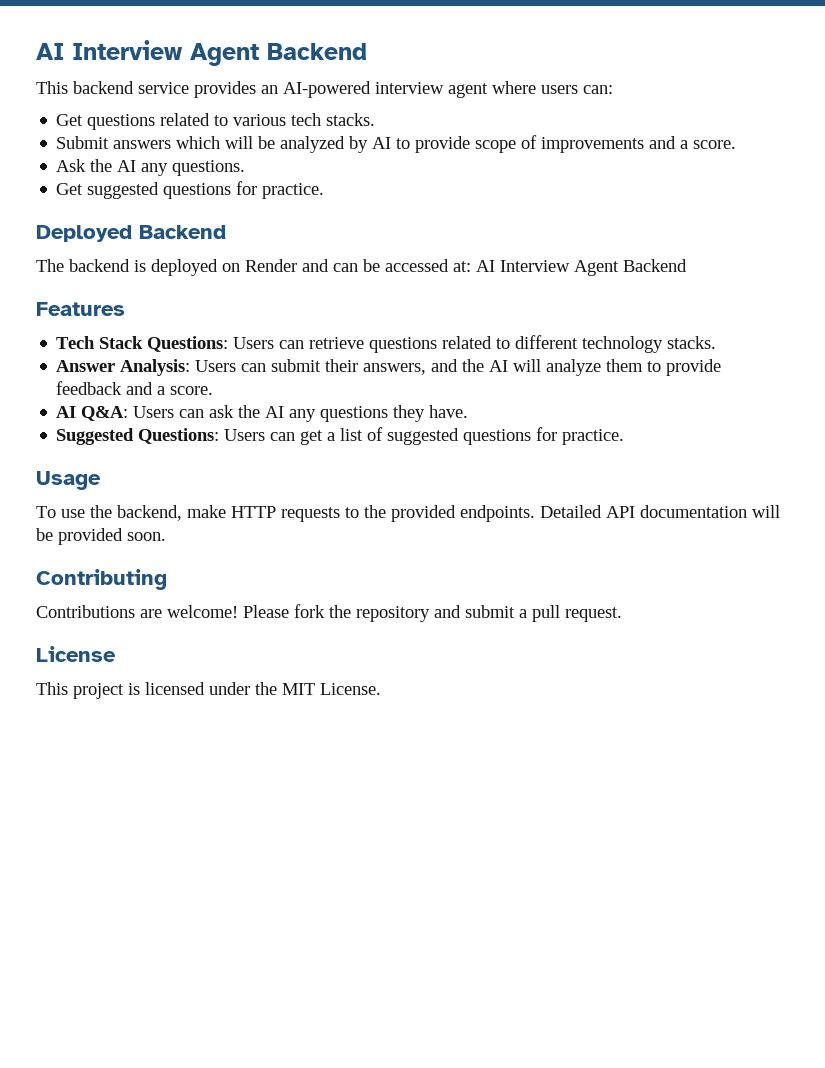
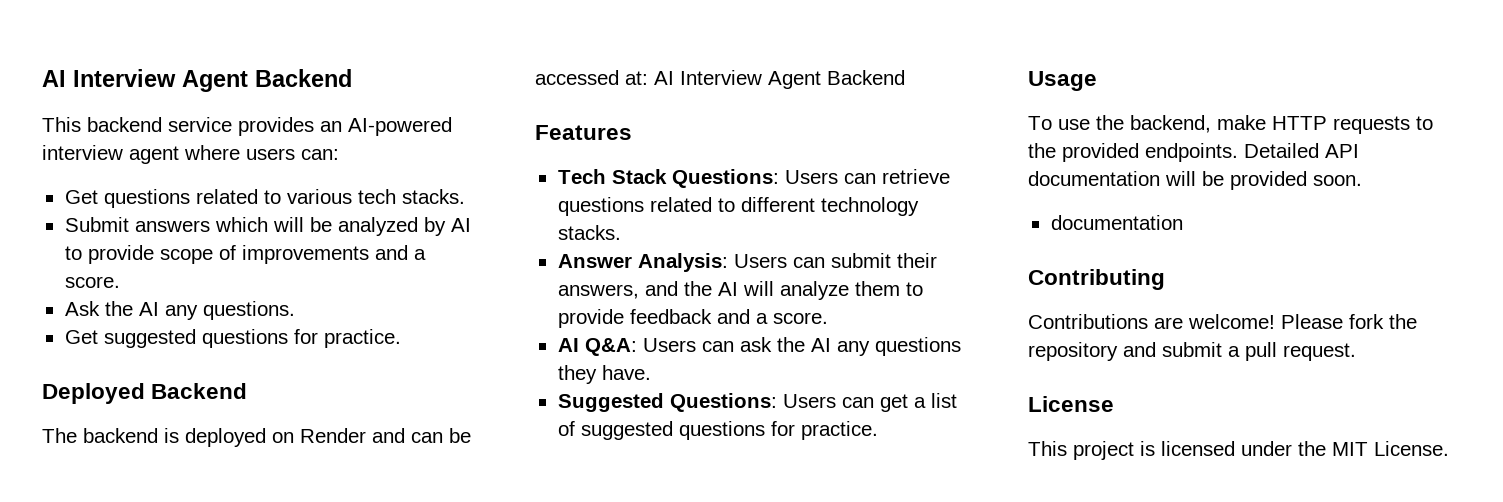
(166, 536) none -> [1050,215,1183,230] // documentation

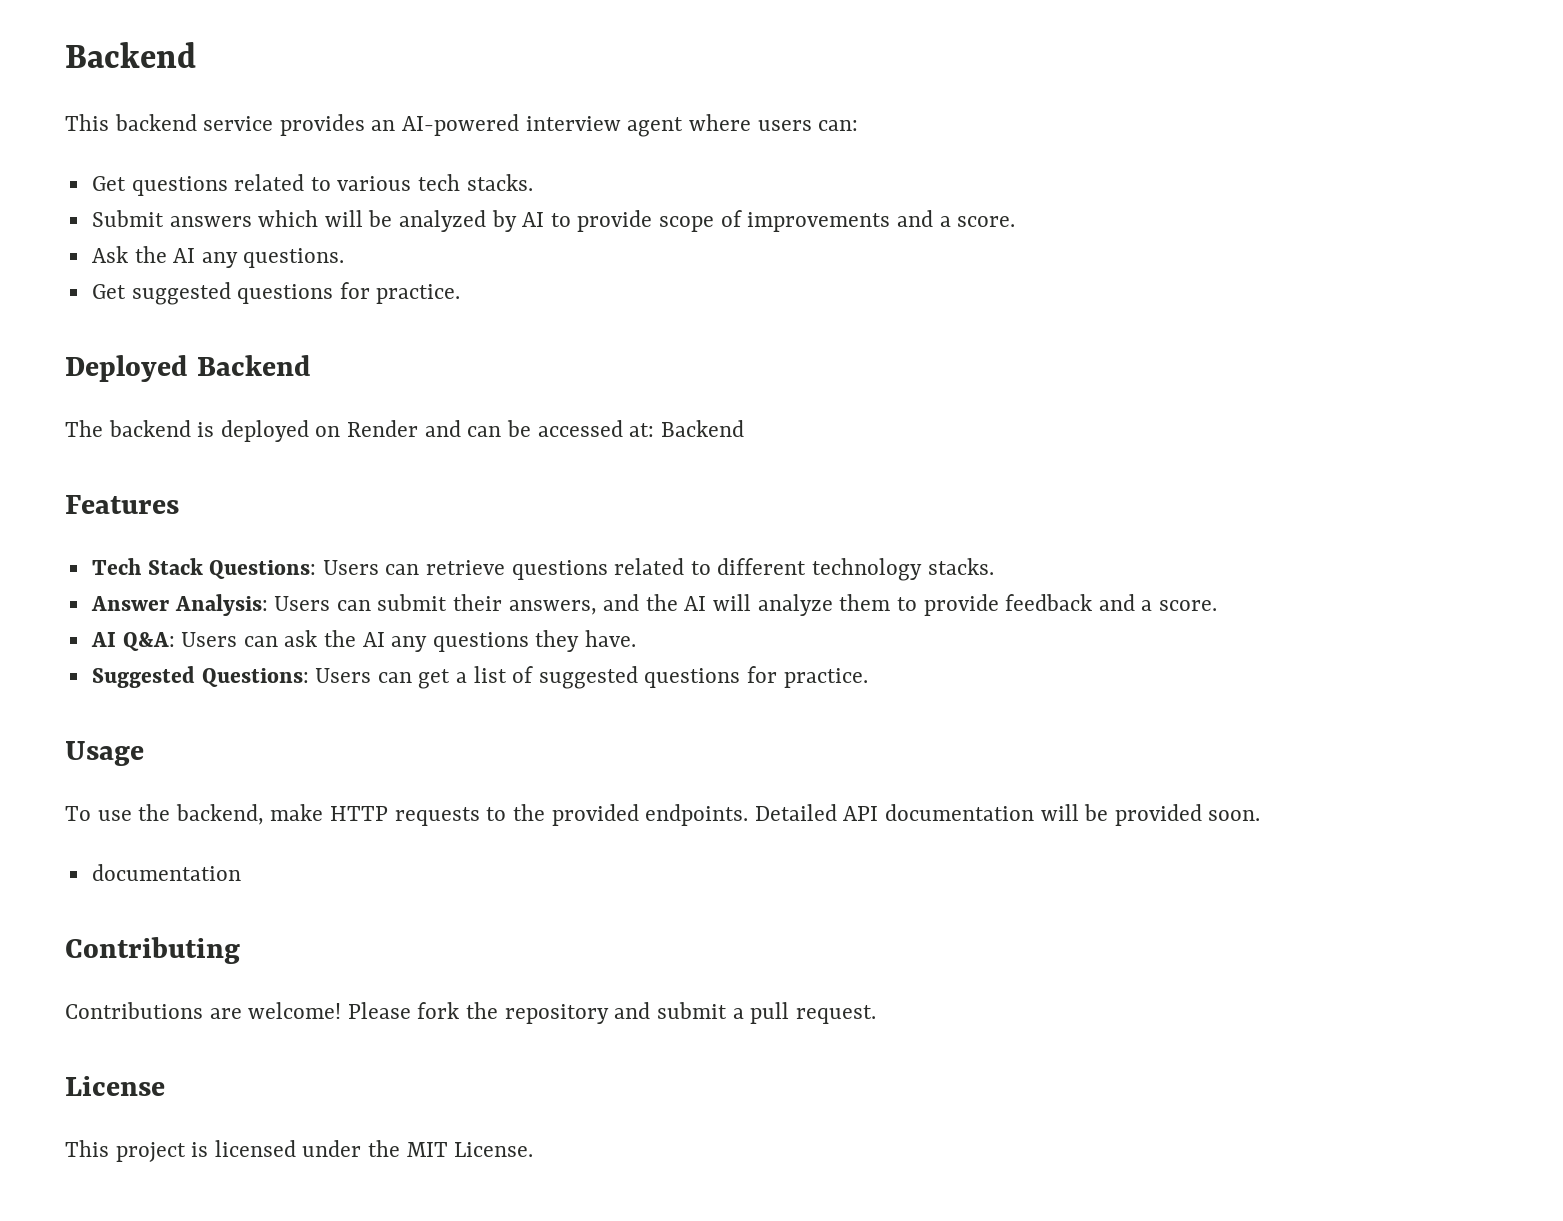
[42,69,248,92] AI Interview Agent -> (65, 55) none
[654,70,821,89] AI Interview Agent -> (655, 430) none

